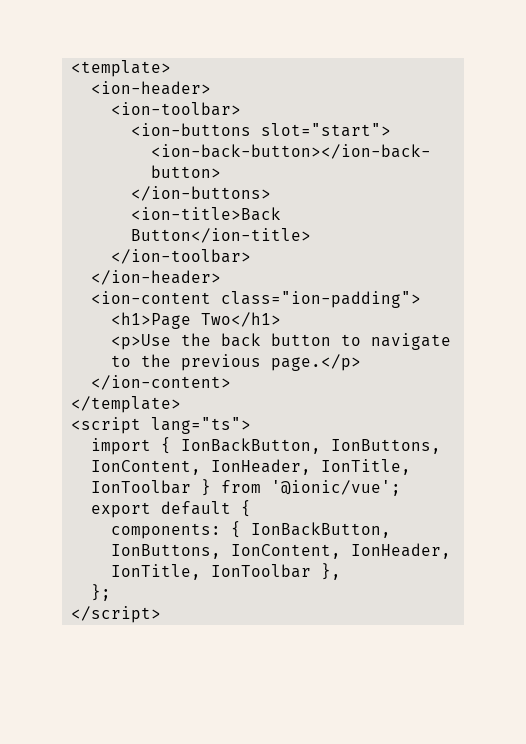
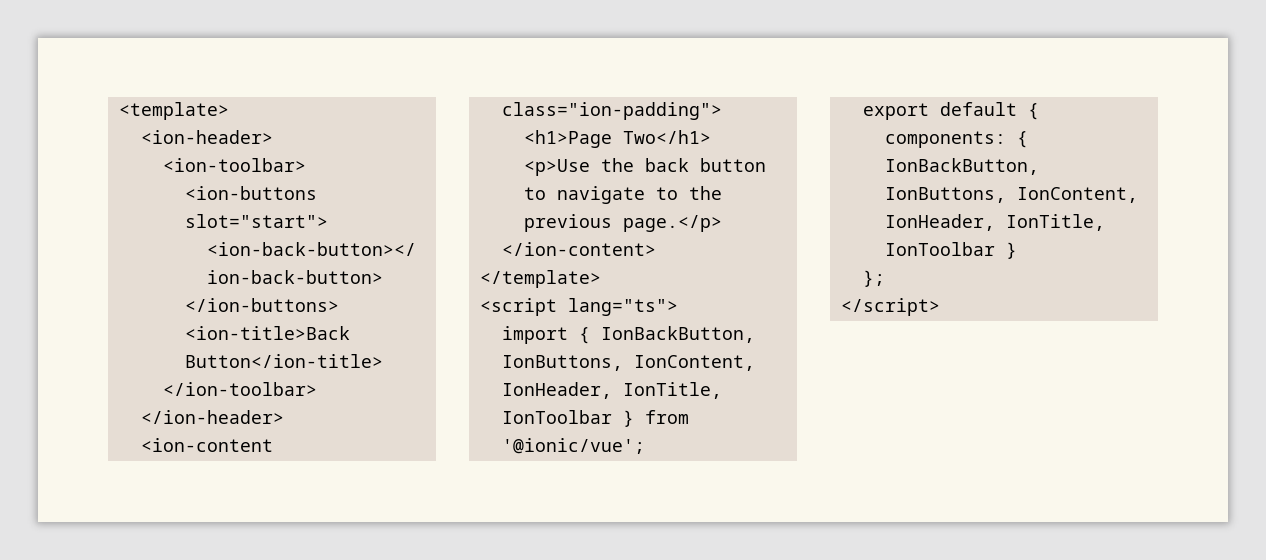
[321,563,341,580] }, -> [1005,242,1017,259] }

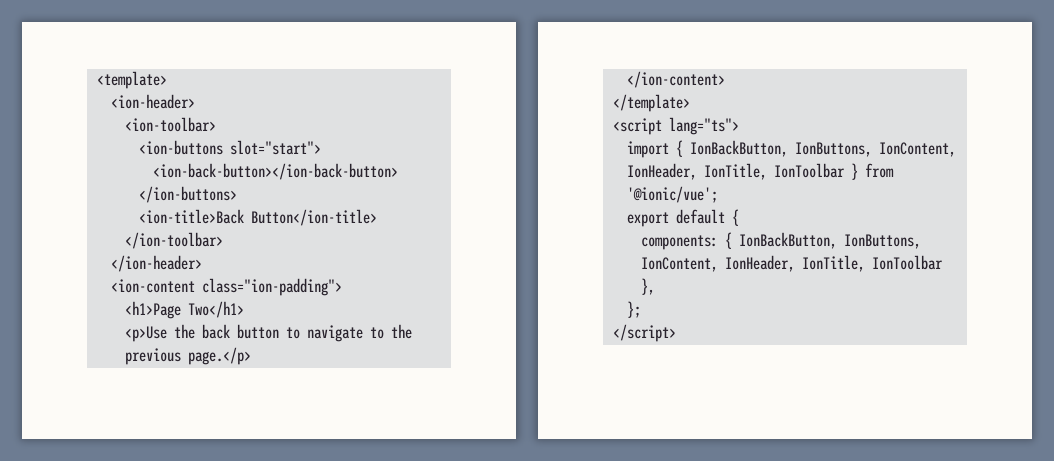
[1005,242,1017,259] } -> [640,278,655,295] },

